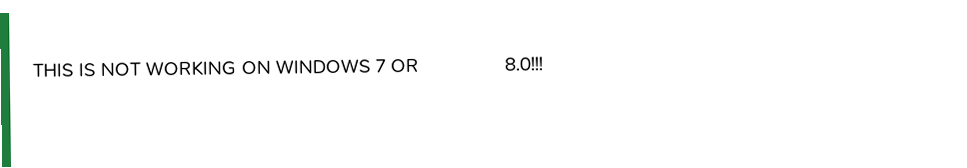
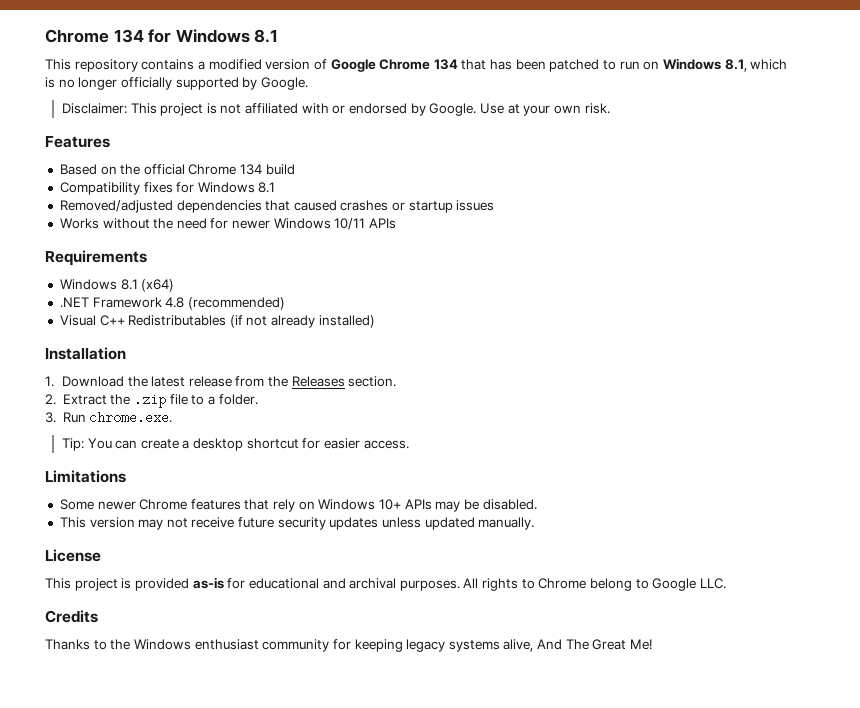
[32,56,543,77] THIS IS NOT WORKING ON WINDOWS 7 OR 8.0!!! -> [45,29,279,43] [45,58,788,72] [45,77,308,90] [61,103,610,116] [45,136,110,148] [59,164,295,175] [59,182,276,195] [59,200,495,213] [59,218,397,230] [45,250,147,266] [59,279,175,292] [59,297,285,310] [59,315,375,328] [45,347,126,360] [45,376,397,387] [45,393,258,408] [45,411,173,424] [61,438,409,451] [45,470,126,483] [59,499,537,512] [59,517,535,530] [45,549,101,562] [45,577,726,591] [45,610,98,623] [45,639,653,652] Chrome 134 for Windows 8.1 // This repository contains a modified version of Google Chrome 134 that has been patched to run on Windows 8.1, which is no longer officially supported by Google. // Disclaimer: This project is not affiliated with or endorsed by Google. Use at your own risk. // Features // Based on the official Chrome 134 build // Compatibility fixes for Windows 8.1 // Removed/adjusted dependencies that caused crashes or startup issues // Works without the need for newer Windows 10/11 APIs // Requirements // Windows 8.1 (x64) // .NET Framework 4.8 (recommended) // Visual C++ Redistributables (if not already installed) // Installation // 1. Download the latest release from the Releases section. // 2. Extract the .zip file to a folder. // 3. Run chrome.exe. // Tip: You can create a desktop shortcut for easier access. // Limitations // Some newer Chrome features that rely on Windows 10+ APIs may be disabled. // This version may not receive future security updates unless updated manually. // License // This project is provided as-is for educational and archival purposes. All rights to Chrome belong to Google LLC. // Credits // Thanks to the Windows enthusiast community for keeping legacy systems alive, And The Great Me!

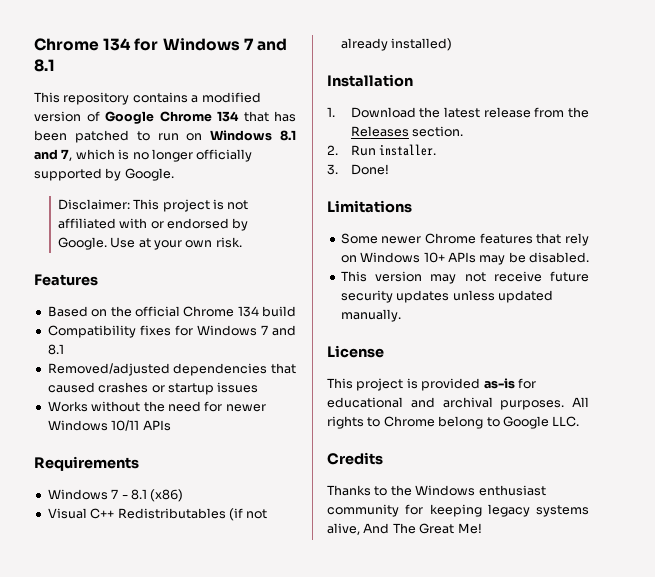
(250, 36) none -> [243,38,287,51] 7 and
[724,59,747,72] 8.1, -> [280,130,296,141] [34,149,73,161] 8.1 and 7,
(255, 187) none -> [260,325,297,336] 7 and
[120,279,175,292] [59,297,285,310] 8.1 (x64) // .NET Framework 4.8 (recommended) -> [111,489,184,502] 7 - 8.1 (x86)
[62,393,258,408] [45,411,173,424] [61,438,409,451] Extract the .zip file to a folder. // 3. Run chrome.exe. // Tip: You can create a desktop shortcut for easier access. -> [350,144,437,156] [327,164,389,175] Run installer. // 3. Done!

